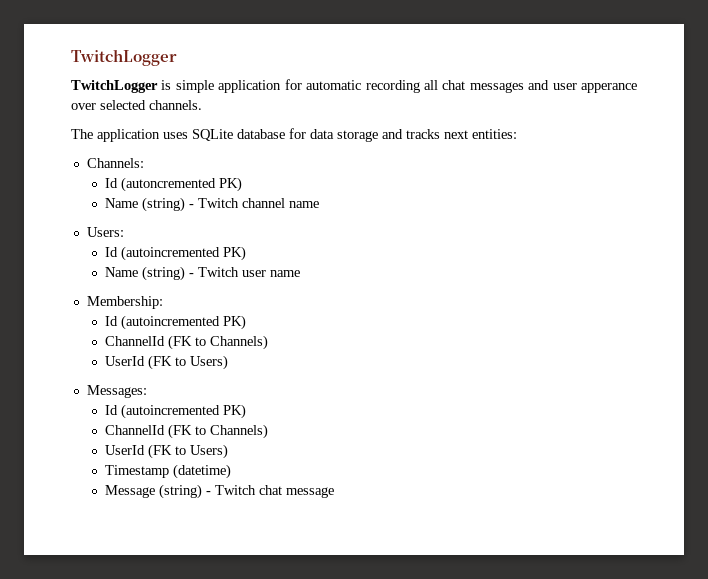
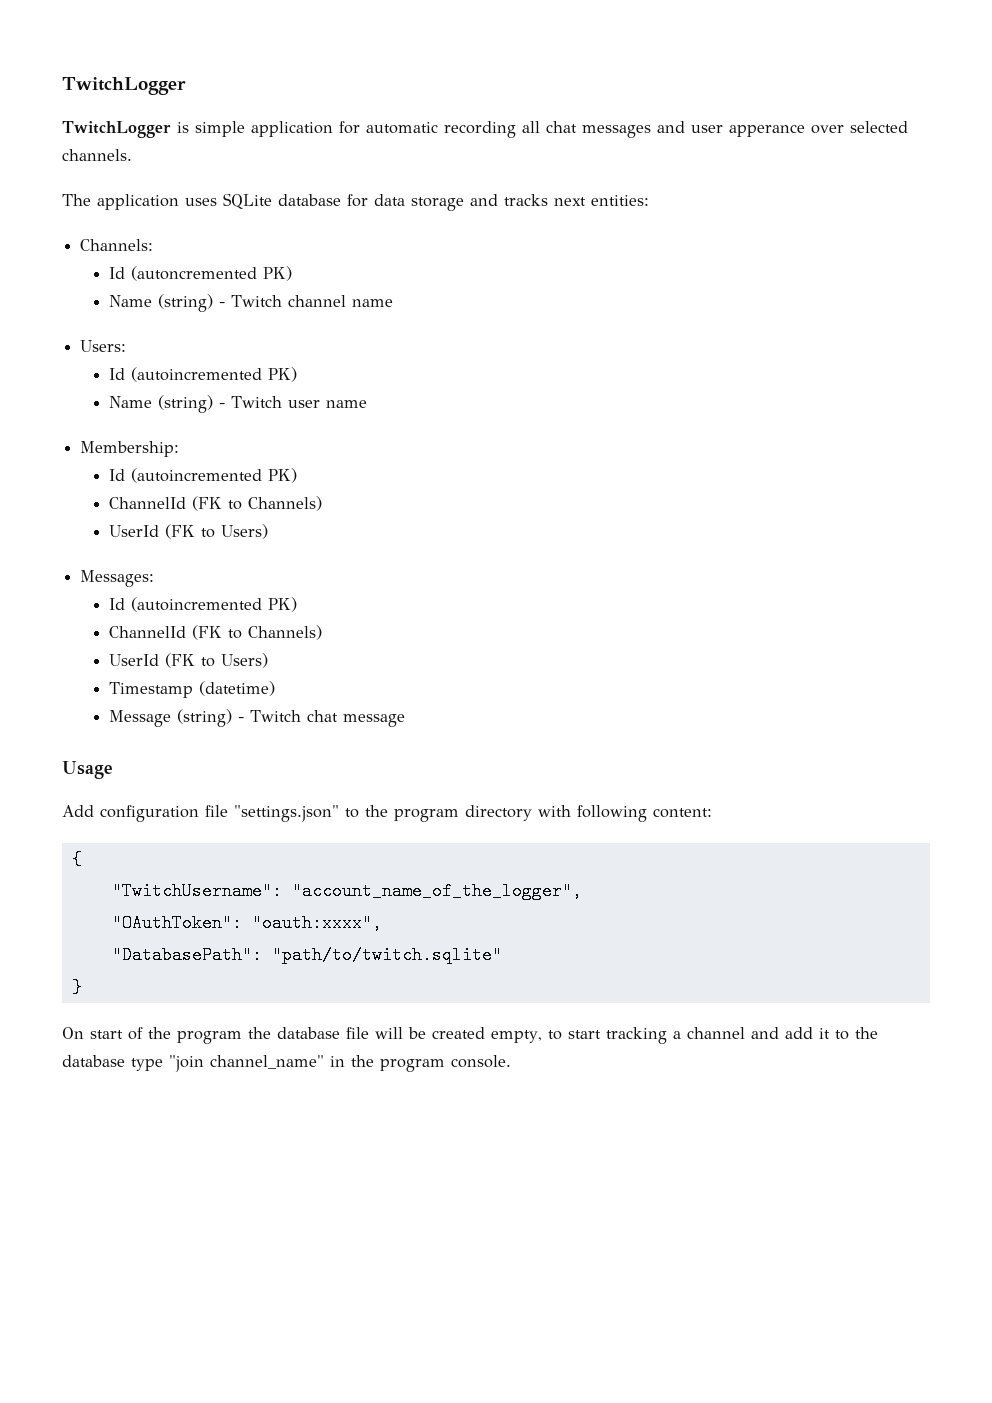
(334, 492) none -> [62,761,113,779] [62,805,712,822] [71,850,82,868] [111,882,582,900] [111,914,382,932] [111,946,502,964] [71,978,82,996] [62,1027,878,1044] [62,1055,511,1072] // Usage // Add configuration file "settings.json" to the program directory with following content: // { // "TwitchUsername": "account_name_of_the_logger", // "OAuthToken": "oauth:xxxx", // "DatabasePath": "path/to/twitch.sqlite" // } // On start of the program the database file will be created empty, to start tracking a channel and add it to the database type "join channel_name" in the program console.

